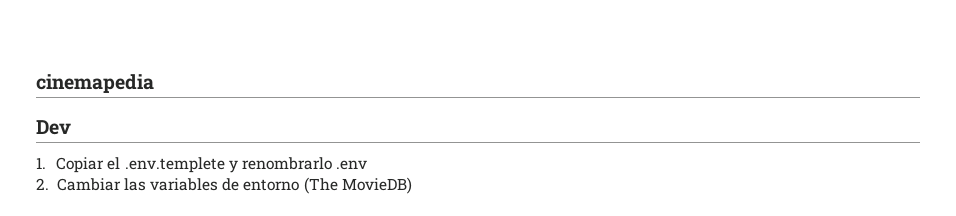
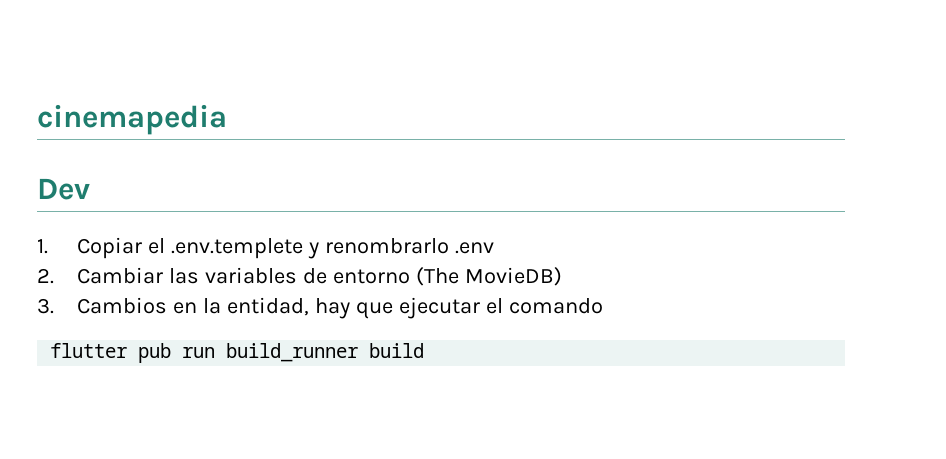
(412, 185) none -> [37,297,603,319] [50,343,425,363] // 3. Cambios en la entidad, hay que ejecutar el comando // flutter pub run build_runner build

